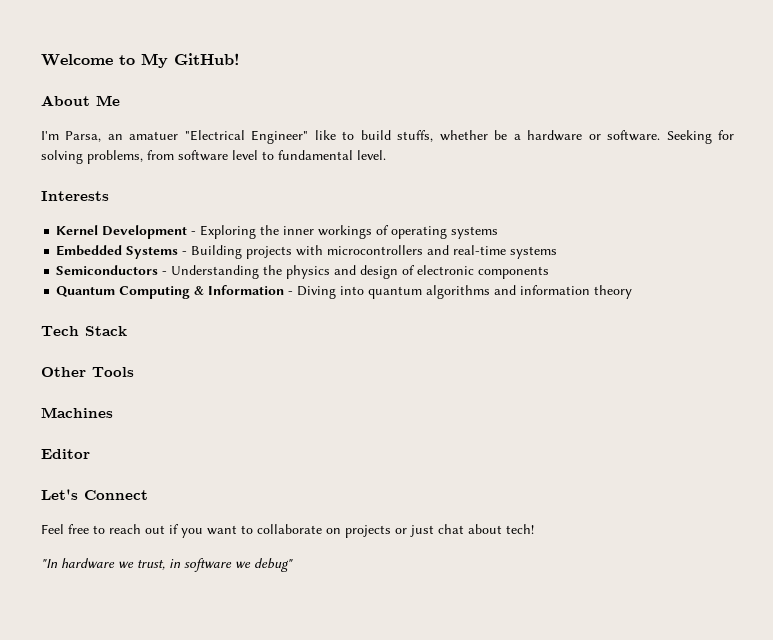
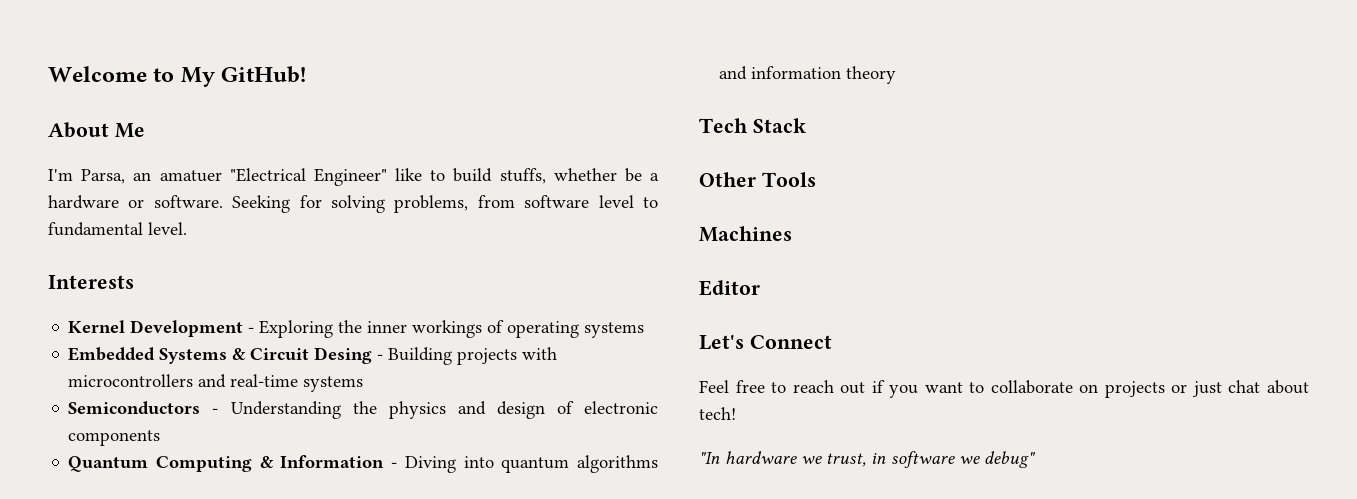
(179, 252) none -> [232,347,373,364] & Circuit Desing

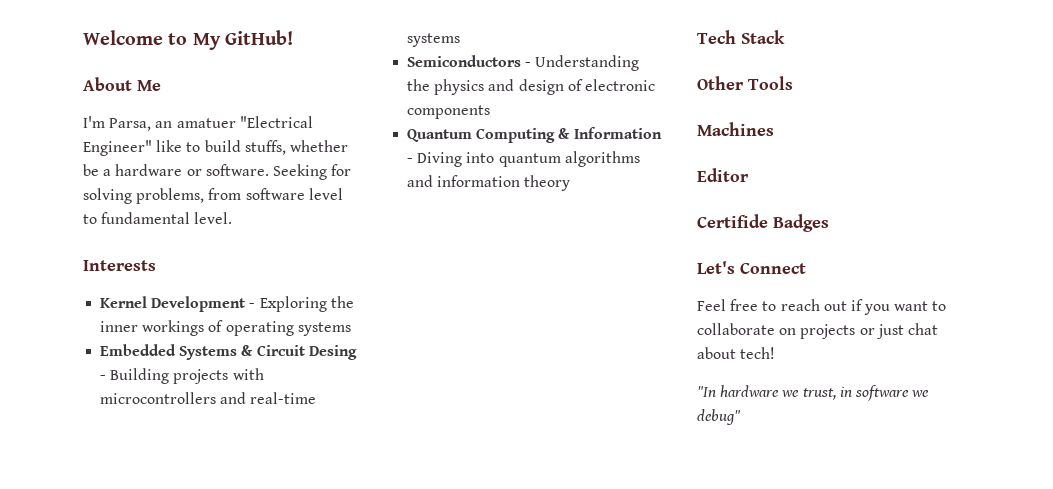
(760, 288) none -> [697,214,829,232] // Certifide Badges

